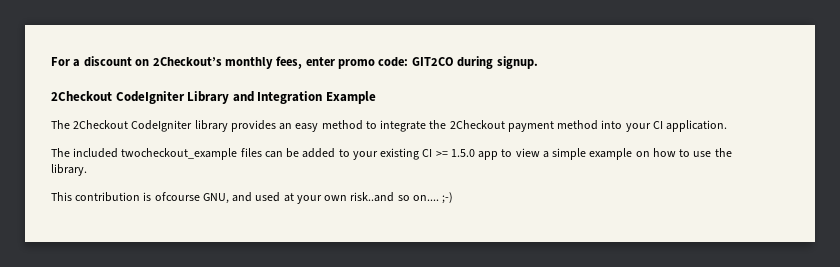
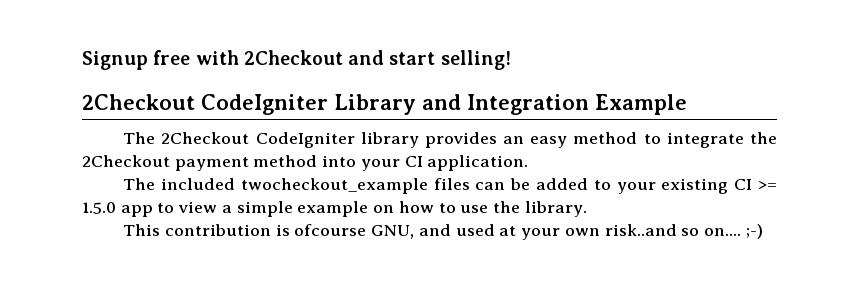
[51,56,538,69] For a discount on 2Checkout’s monthly fees, enter promo code: GIT2CO during signup. -> [82,50,511,70] Signup free with 2Checkout and start selling!

